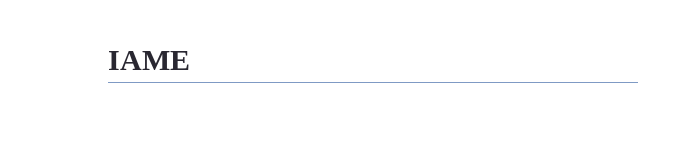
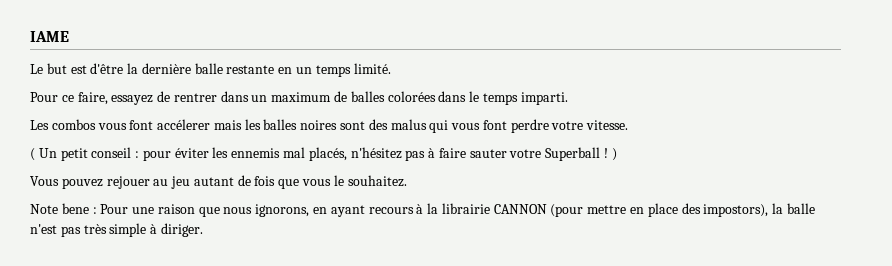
(190, 60) none -> [30,63,391,77] [30,91,568,105] [30,119,629,133] [30,147,617,161] [30,175,407,189] [30,203,815,217] [30,223,203,237] // Le but est d'être la dernière balle restante en un temps limité. // Pour ce faire, essayez de rentrer dans un maximum de balles colorées dans le temps imparti. // Les combos vous font accélerer mais les balles noires sont des malus qui vous font perdre votre vitesse. // ( Un petit conseil : pour éviter les ennemis mal placés, n'hésitez pas à faire sauter votre Superball ! ) // Vous pouvez rejouer au jeu autant de fois que vous le souhaitez. // Note bene : Pour une raison que nous ignorons, en ayant recours à la librairie CANNON (pour mettre en place des impostors), la balle n'est pas très simple à diriger.

